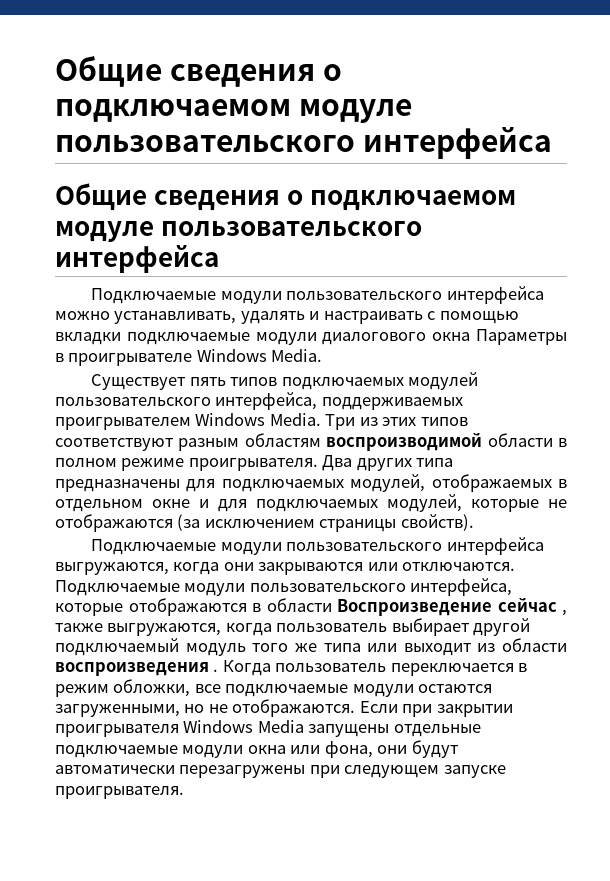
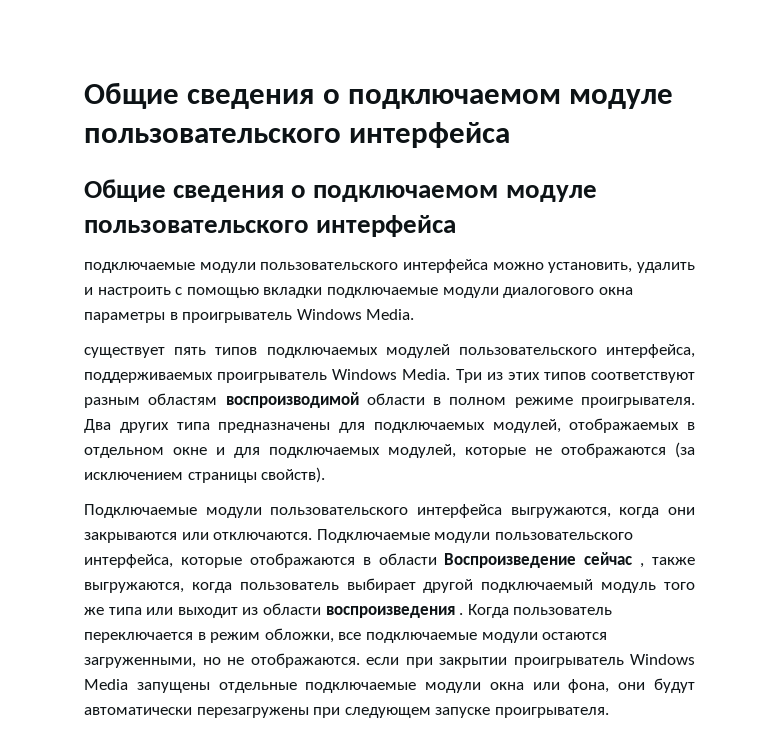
[91,288,217,304] Подключаемые -> [84,262,195,273] подключаемые
[114,311,423,324] устанавливать, удалять и настраивать -> [548,262,696,273] [84,287,171,298] установить, удалить и настроить
[476,329,567,345] [55,353,193,366] Параметры в проигрывателе -> [84,312,293,323] параметры в проигрыватель
[91,374,186,390] Существует -> [84,347,165,358] существует
[55,417,191,430] проигрывателем -> [217,372,328,383] проигрыватель
[359,701,398,713] Если -> [366,657,399,665] если
[55,724,179,737] проигрывателя -> [513,657,624,668] проигрыватель

